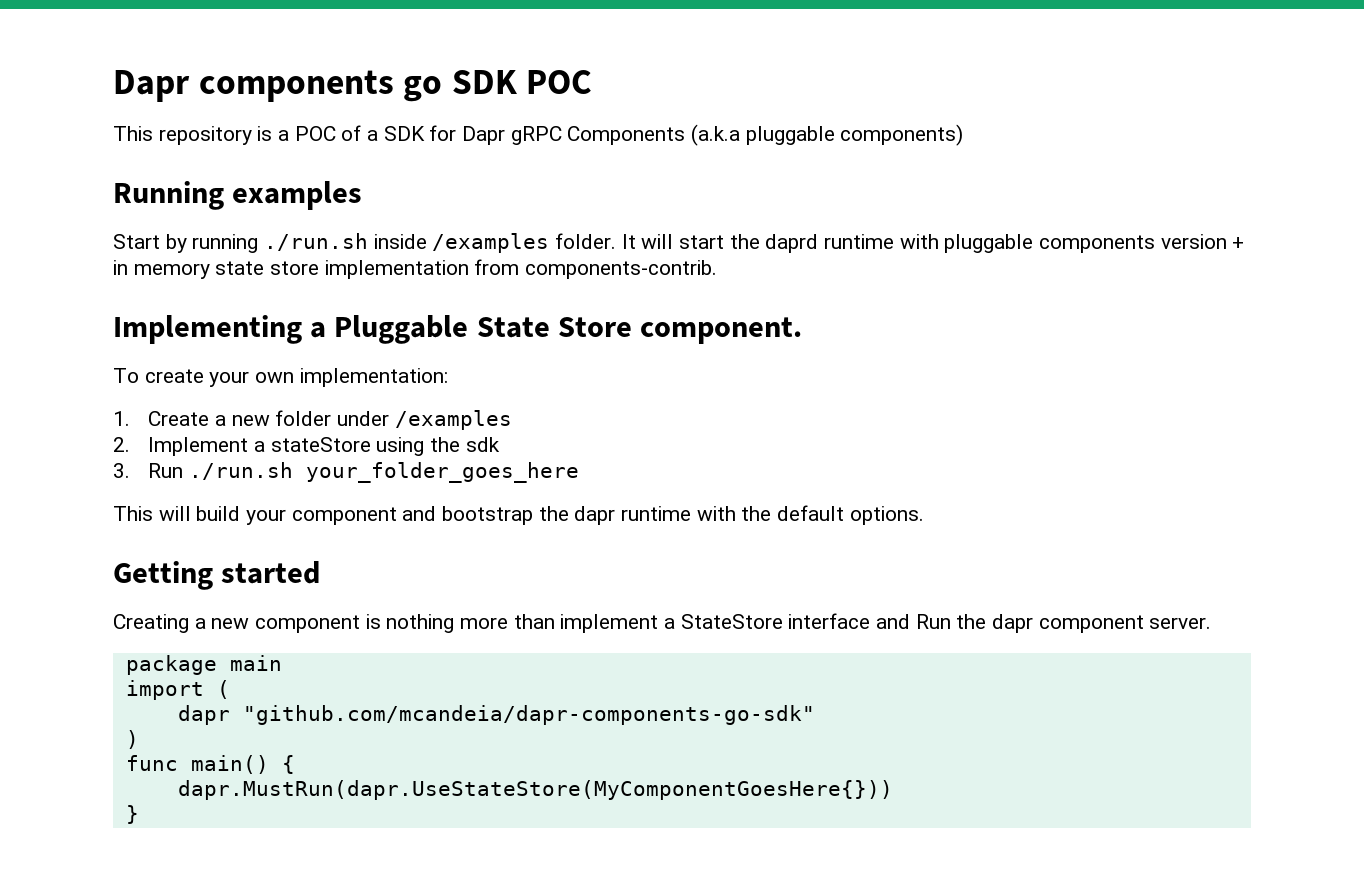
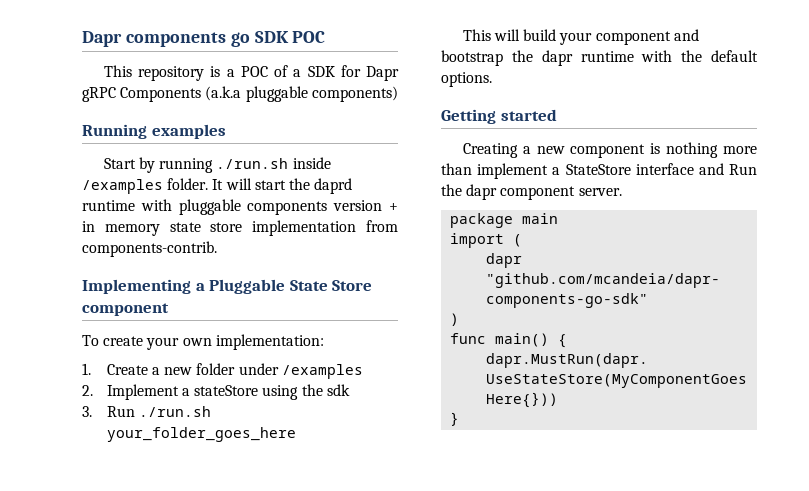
[640,317,803,344] component. -> [82,303,169,316] component

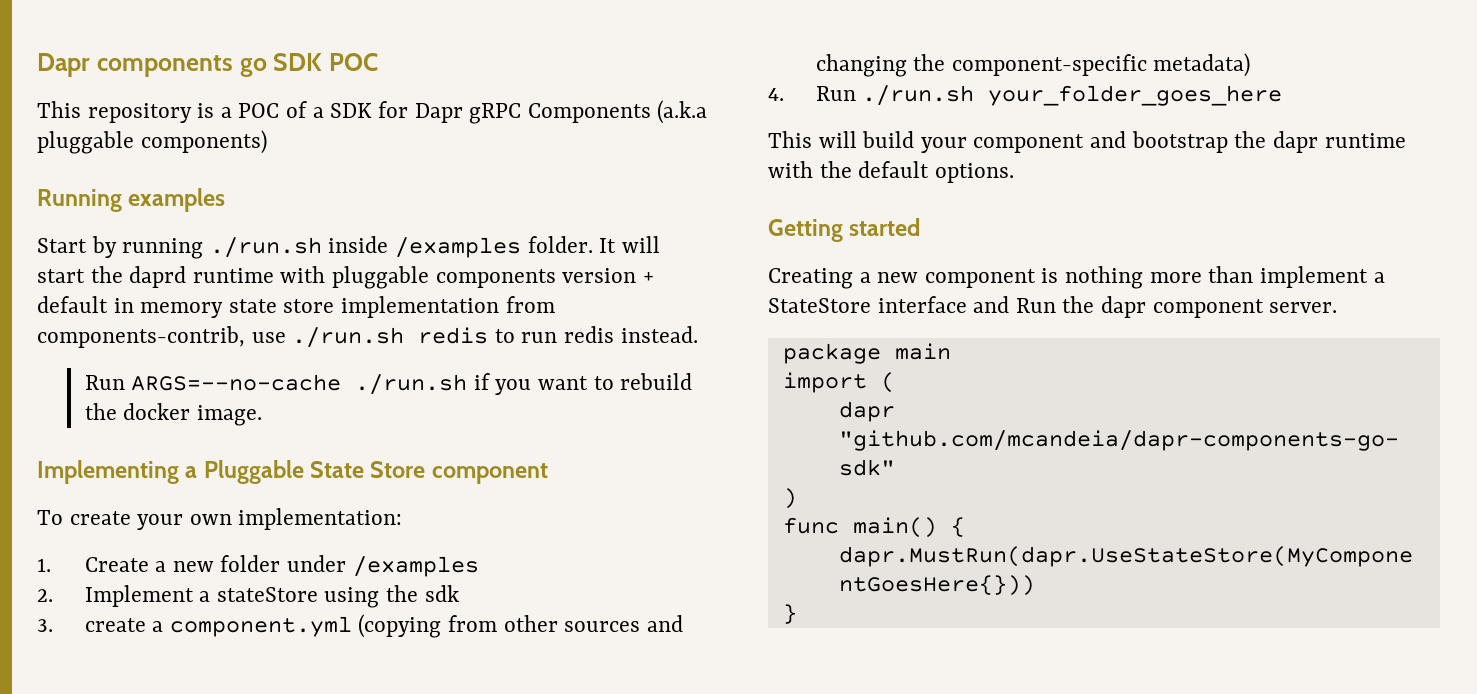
(399, 207) none -> [37,296,108,313] default
[82,241,217,257] components-contrib. -> [37,326,698,348] [84,373,693,395] [84,403,262,426] components-contrib, use ./run.sh redis to run redis instead. // Run ARGS=--no-cache ./run.sh if you want to rebuild the docker image.
(92, 411) none -> [84,614,683,638] [815,53,1251,77] [768,88,784,101] create a component.yml (copying from other sources and changing the component-specific metadata) // 4.

